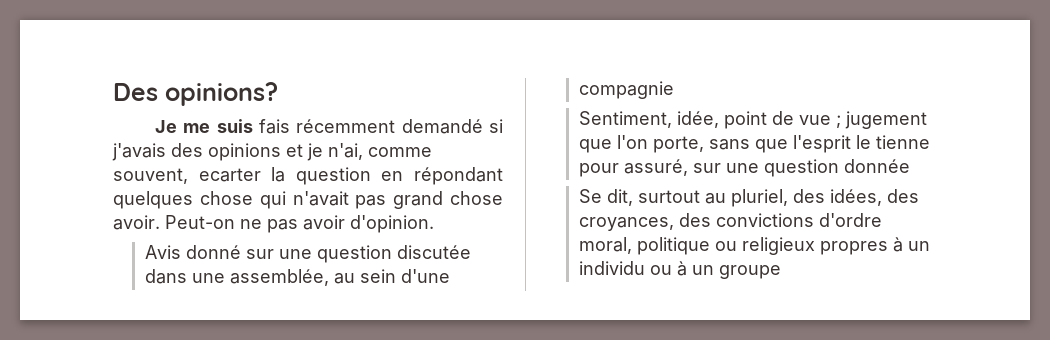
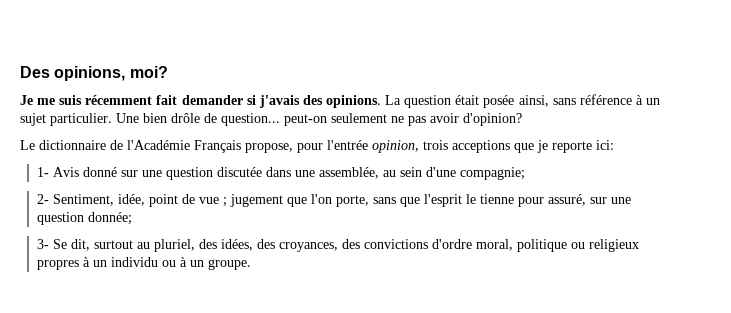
[165,82,278,106] opinions? -> [54,66,168,81] opinions, moi?
[258,119,503,134] [112,143,432,161] [113,167,503,185] [113,191,503,209] [113,215,434,233] fais récemment demandé si j'avais des opinions et je n'ai, comme souvent, ecarter la question en répondant quelques chose qui n'avait pas grand chose avoir. Peut-on ne pas avoir d'opinion. // -> [85,94,660,108] [20,113,522,126] [20,140,614,153] [36,167,49,177] récemment fait demander si j'avais des opinions. La question était posée ainsi, sans référence à un sujet particulier. Une bien drôle de question... peut-on seulement ne pas avoir d'opinion? // Le dictionnaire de l'Académie Français propose, pour l'entrée opinion, trois acceptions que je reporte ici: // 1-
[578,81,674,99] compagnie // -> [459,167,525,180] [36,194,49,204] compagnie; // 2-
[843,159,910,173] donnée // -> [87,212,132,225] [36,239,49,249] donnée; // 3-
[718,265,781,279] groupe -> [207,259,251,270] groupe.

